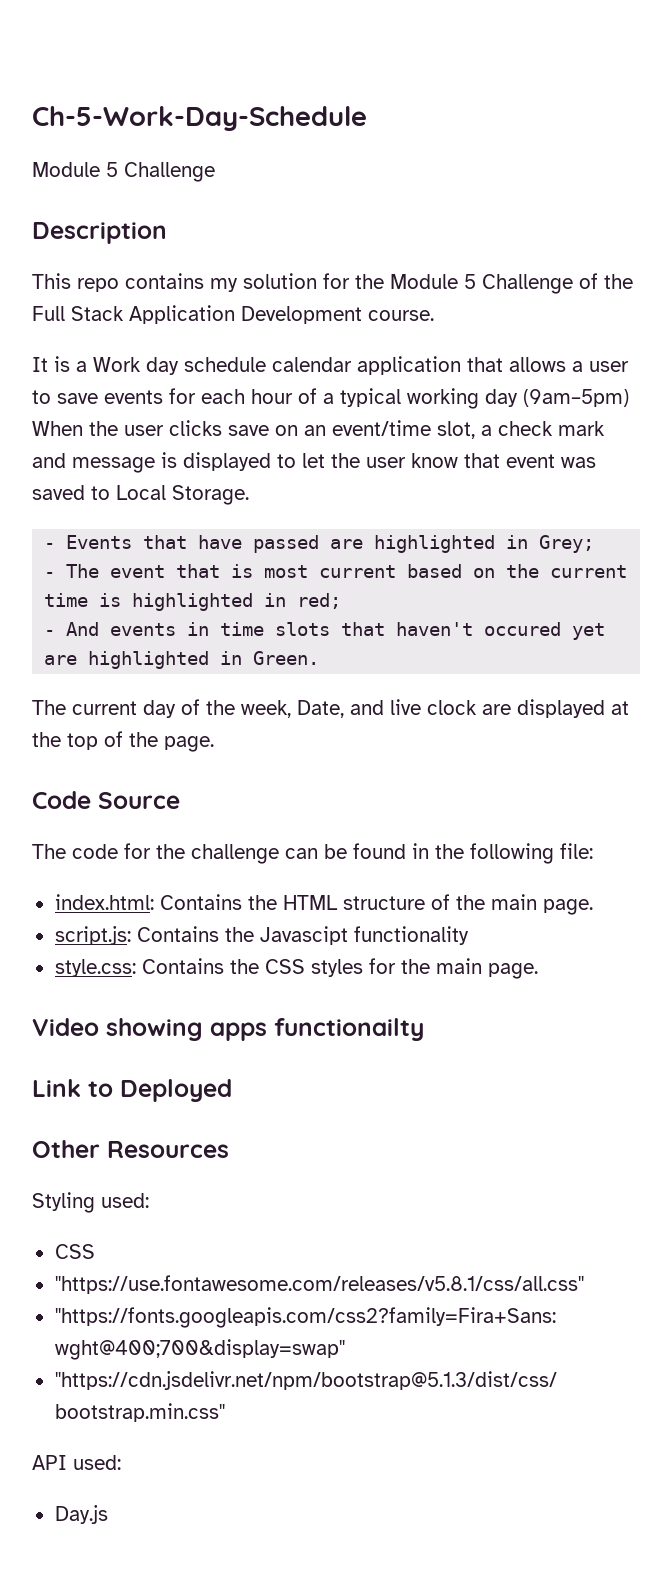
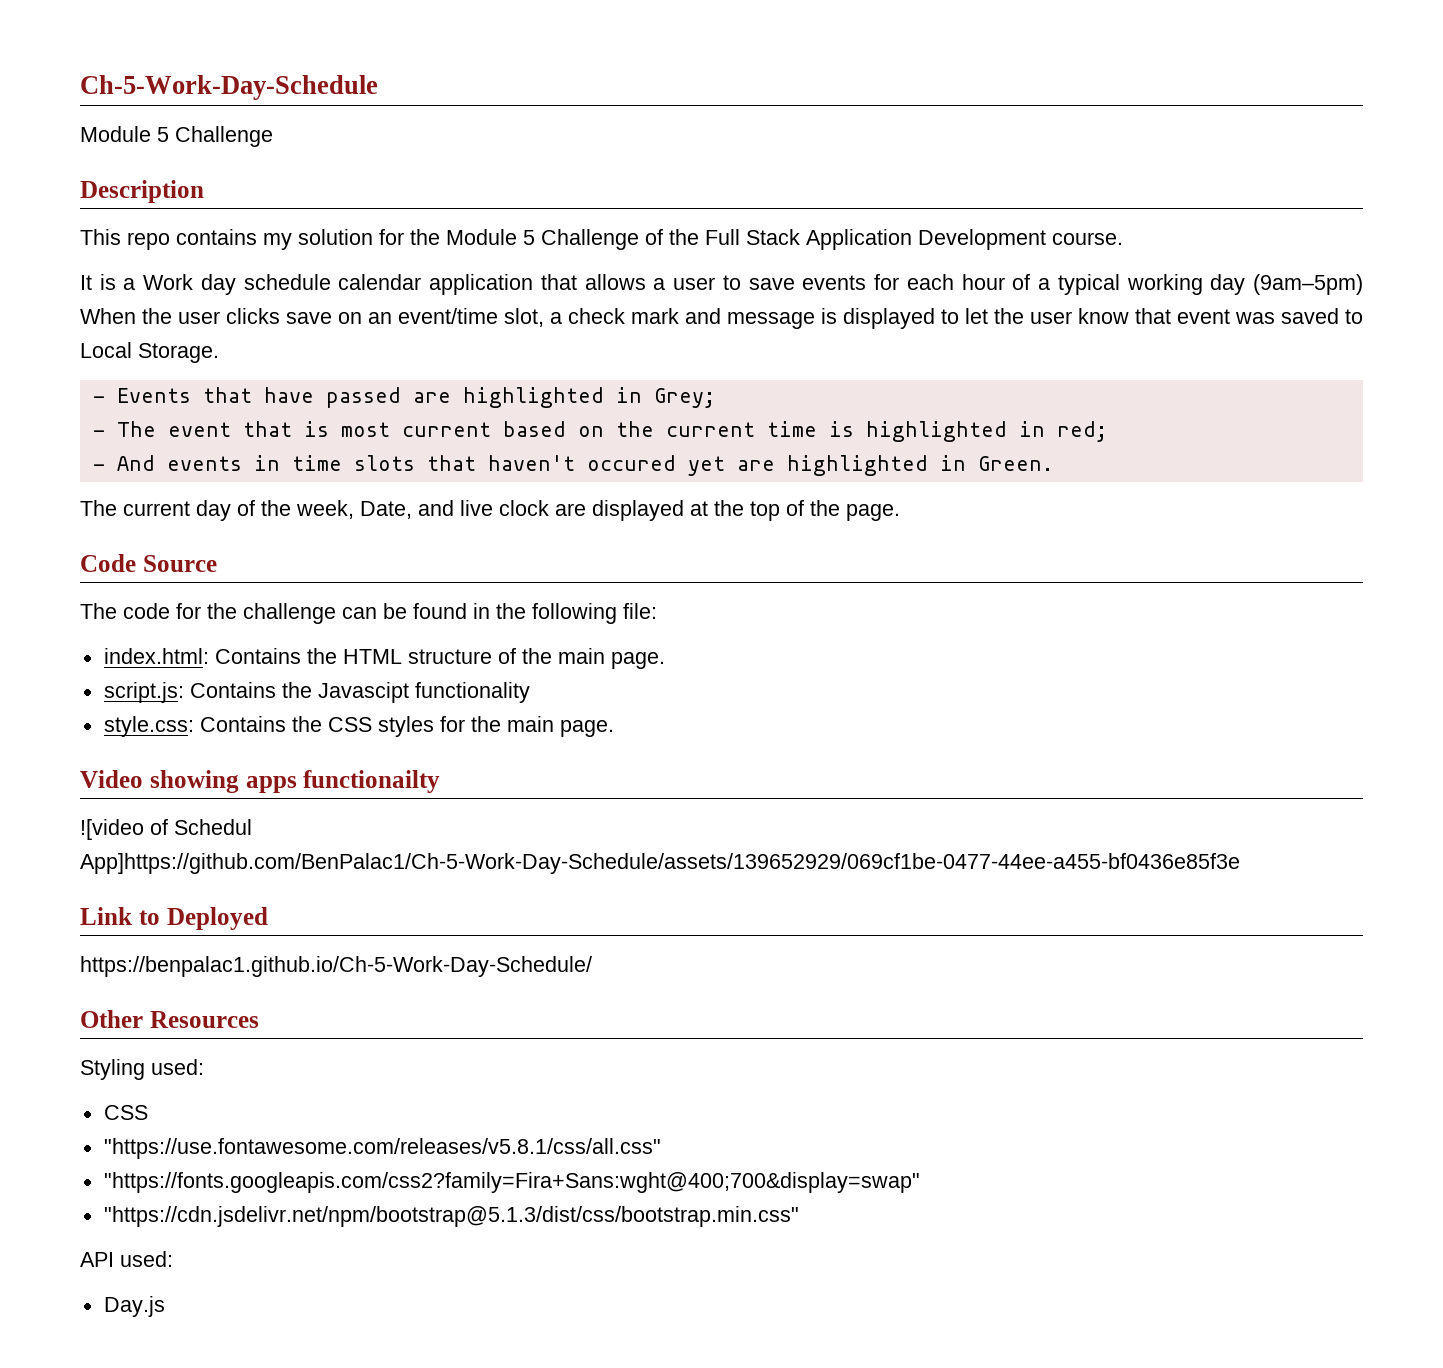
(424, 1029) none -> [80,819,252,840] [80,853,1240,874] // ![video of Schedul App]https://github.com/BenPalac1/Ch-5-Work-Day-Schedule/assets/139652929/069cf1be-0477-44ee-a455-bf0436e85f3e
(232, 1090) none -> [80,956,592,977] // https://benpalac1.github.io/Ch-5-Work-Day-Schedule/

